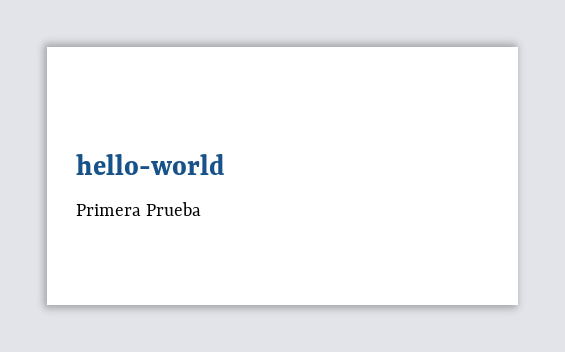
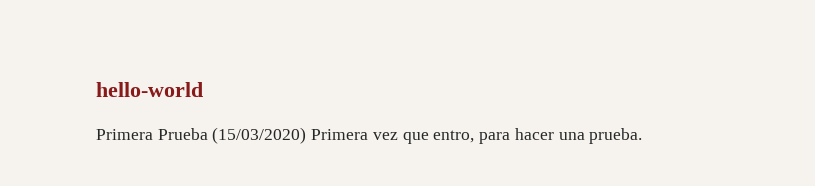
(202, 209) none -> [212,127,643,144] (15/03/2020) Primera vez que entro, para hacer una prueba.

